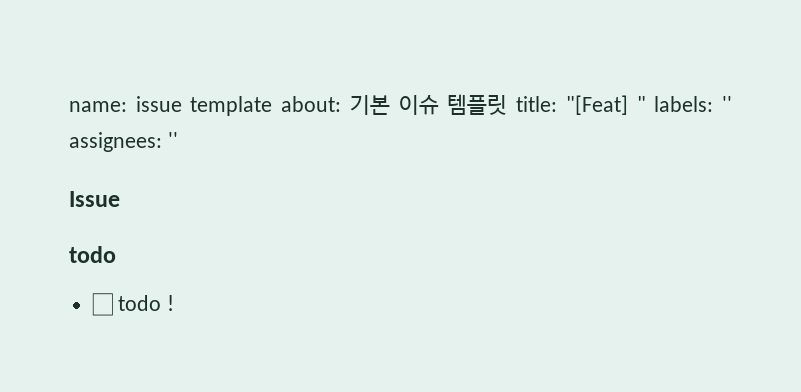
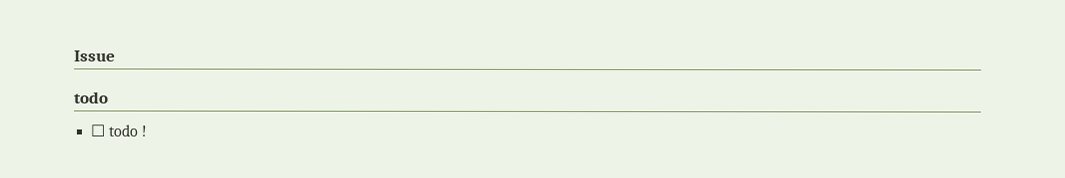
[69,94,733,116] [69,132,178,152] name: issue template about: 기본 이슈 템플릿 title: "[Feat] " labels: '' assignees: '' // -> (74, 56) none

